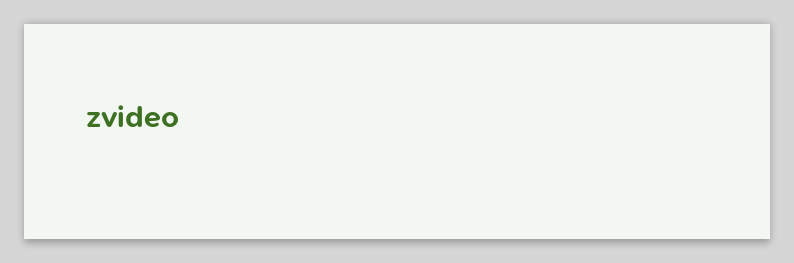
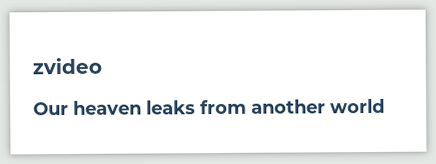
(179, 116) none -> [33,98,385,116] // Our heaven leaks from another world

